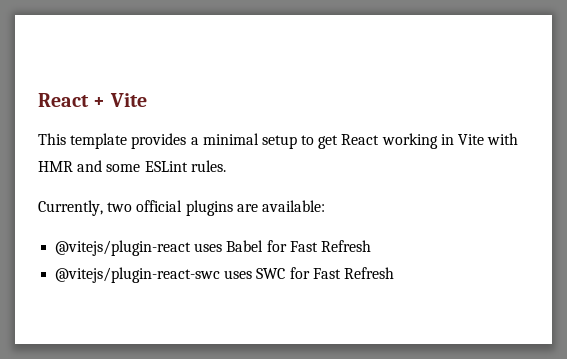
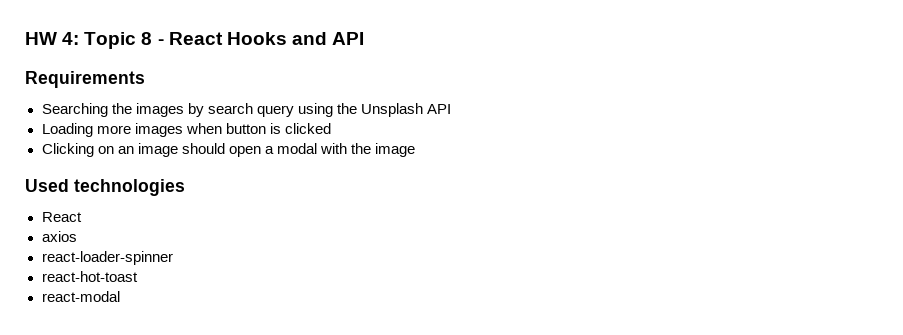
[38,93,147,107] [38,133,519,149] [38,160,226,172] [38,200,325,216] [55,240,371,256] [55,267,394,283] React + Vite // This template provides a minimal setup to get React working in Vite with HMR and some ESLint rules. // Currently, two official plugins are available: // @vitejs/plugin-react uses Babel for Fast Refresh // @vitejs/plugin-react-swc uses SWC for Fast Refresh -> [25,32,365,49] [25,71,145,88] [41,103,451,117] [41,123,331,137] [41,143,416,157] [25,179,185,196] [41,212,82,222] [41,231,77,242] [41,251,173,265] [41,271,138,282] [41,291,120,302] HW 4: Topic 8 - React Hooks and API // Requirements // Searching the images by search query using the Unsplash API // Loading more images when button is clicked // Clicking on an image should open a modal with the image // Used technologies // React // axios // react-loader-spinner // react-hot-toast // react-modal

